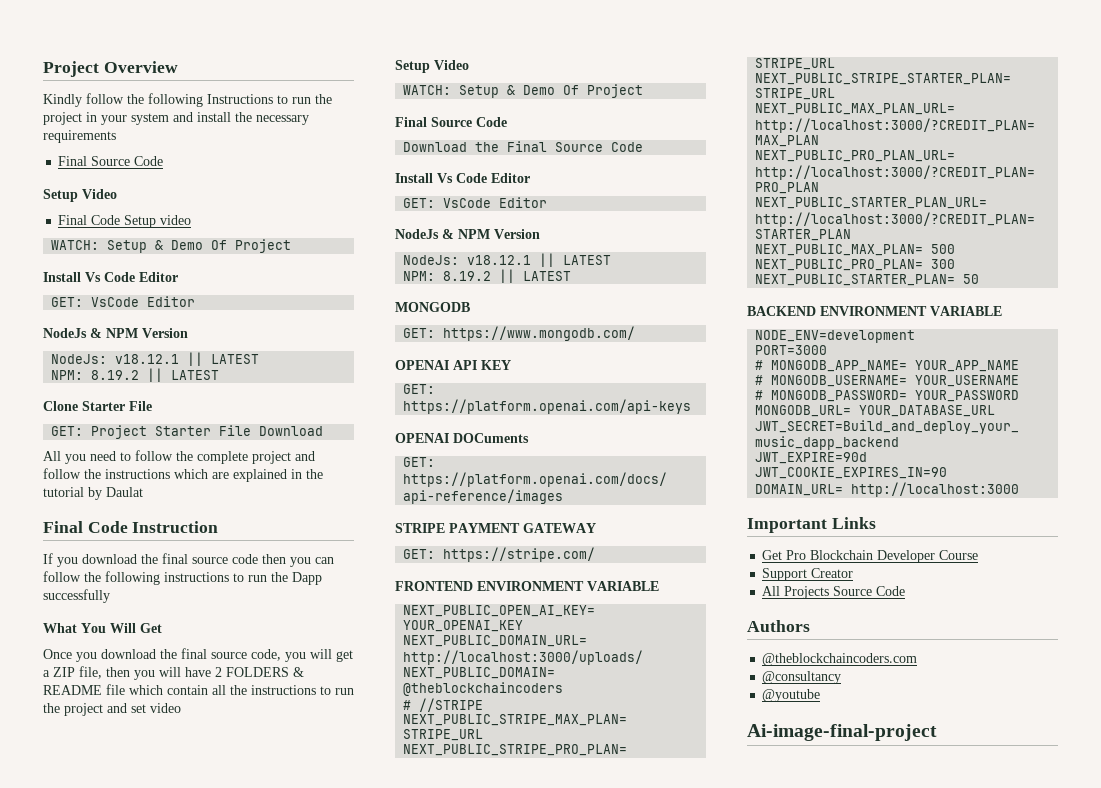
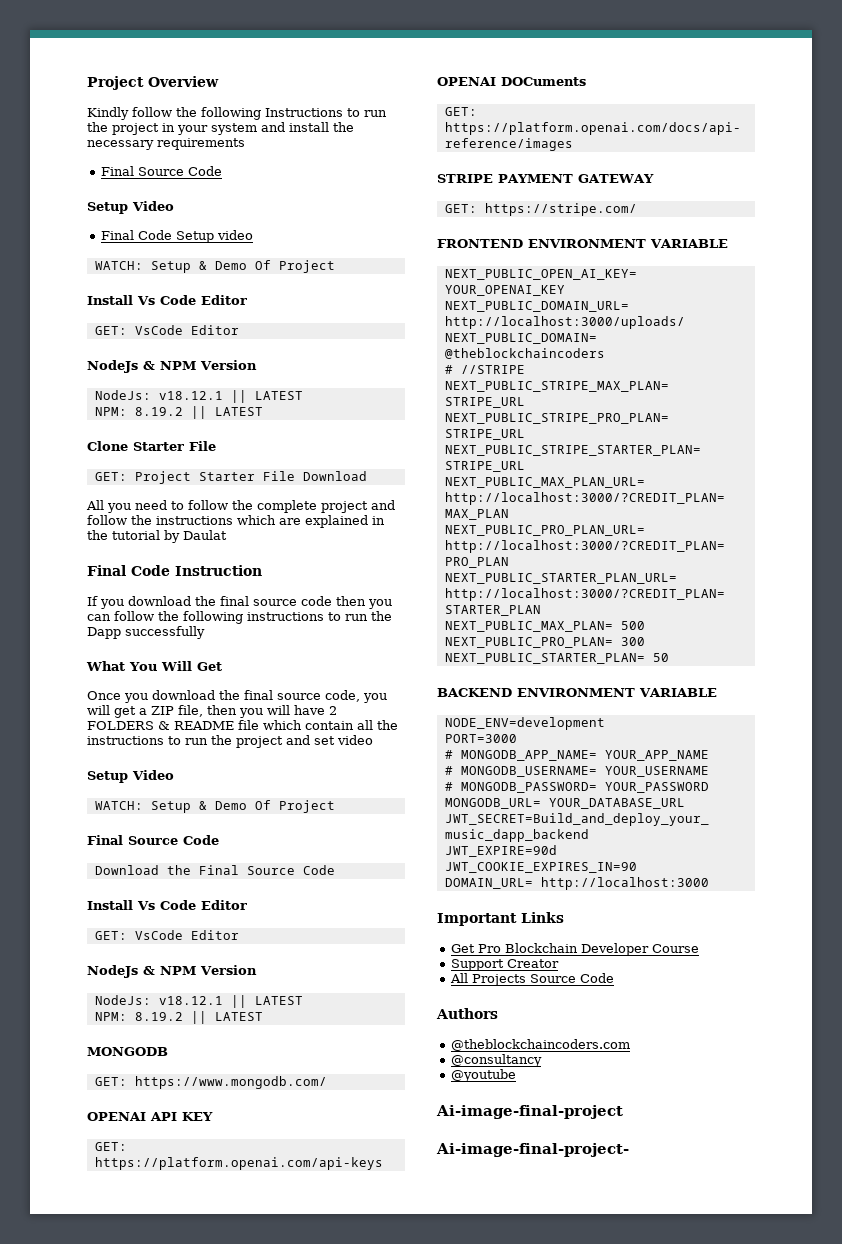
(937, 732) none -> [436,1143,629,1157] // Ai-image-final-project-

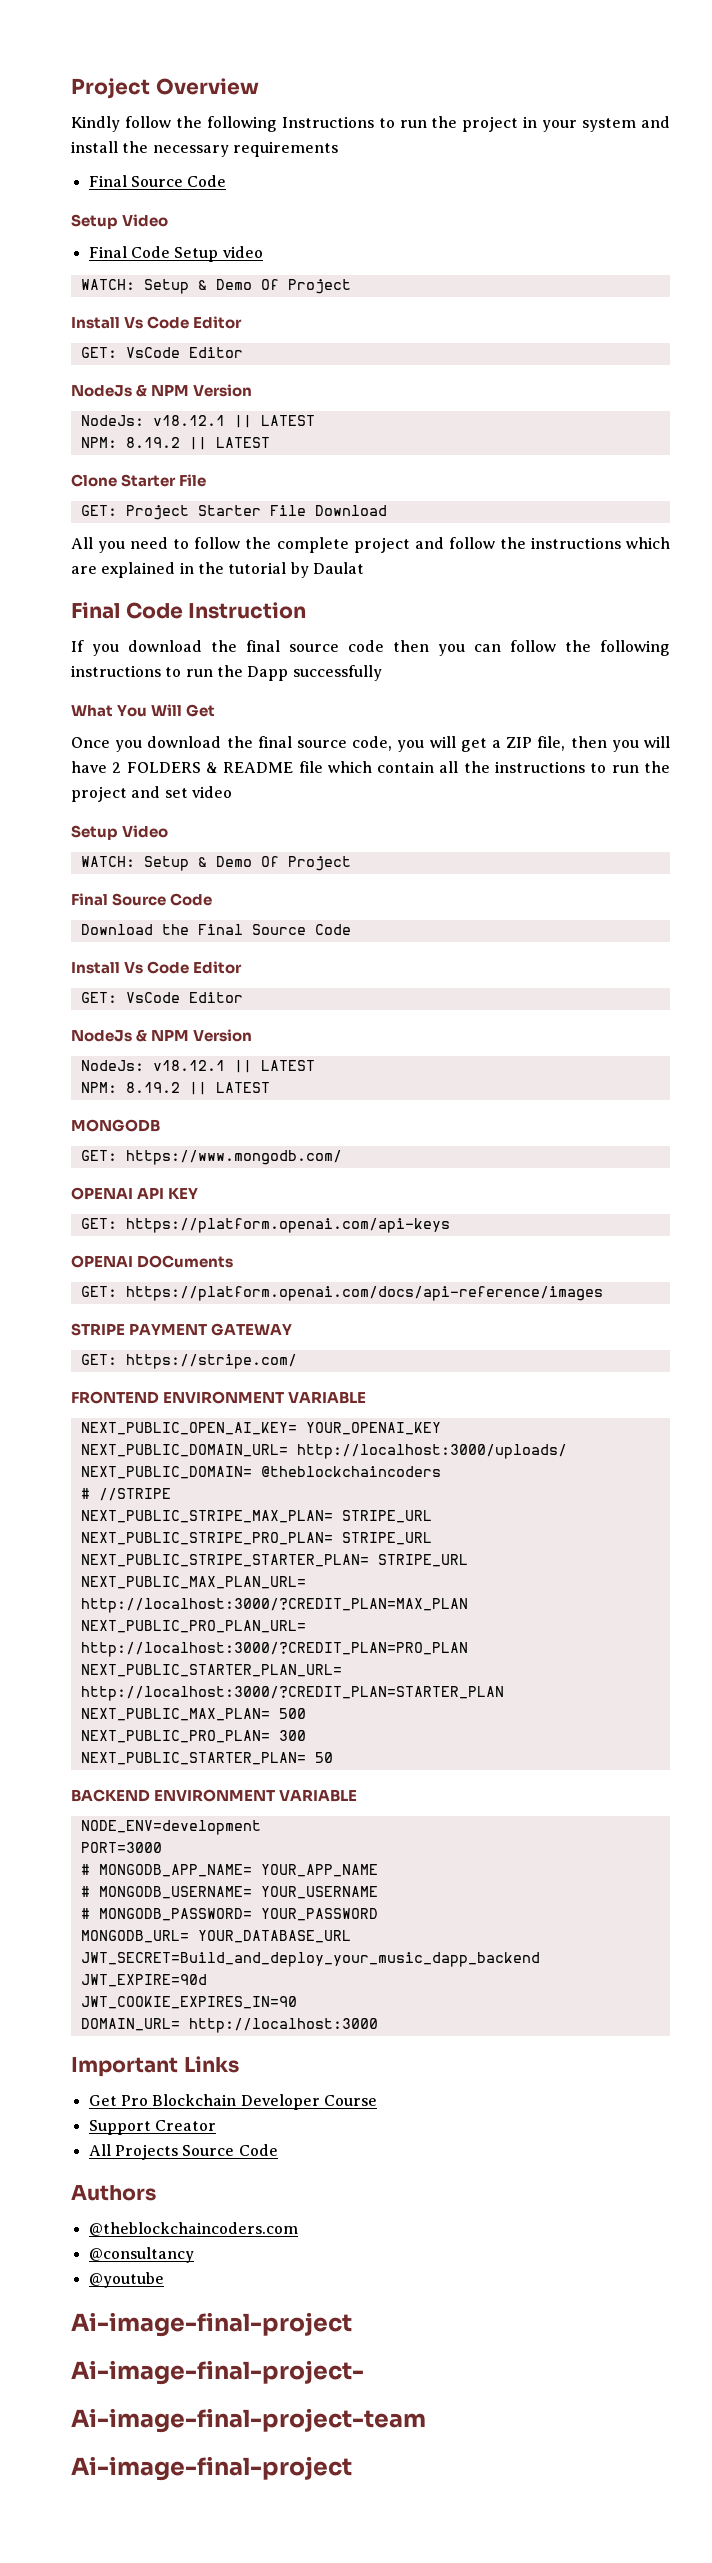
(629, 1150) none -> [71,2408,426,2433] [71,2456,352,2481] // Ai-image-final-project-team // Ai-image-final-project

